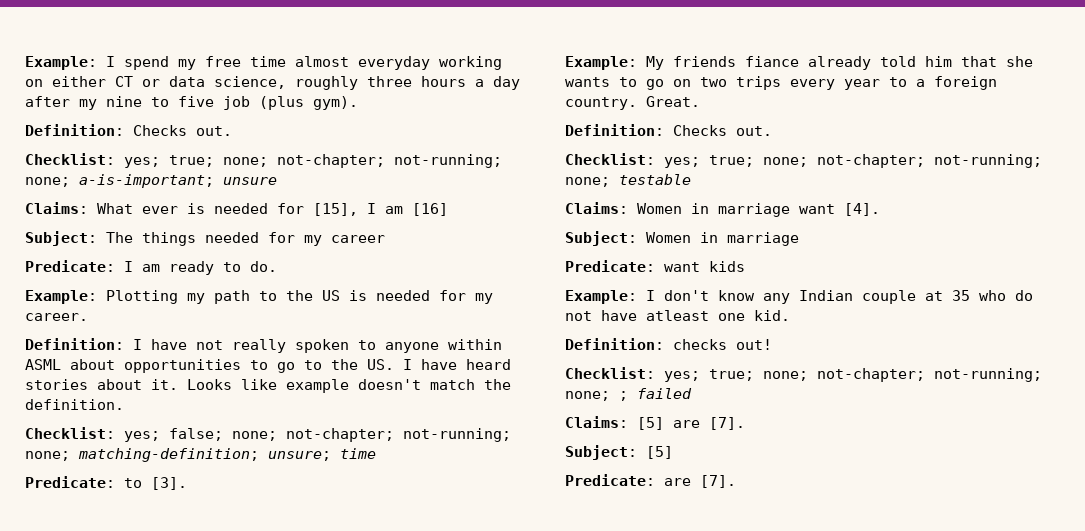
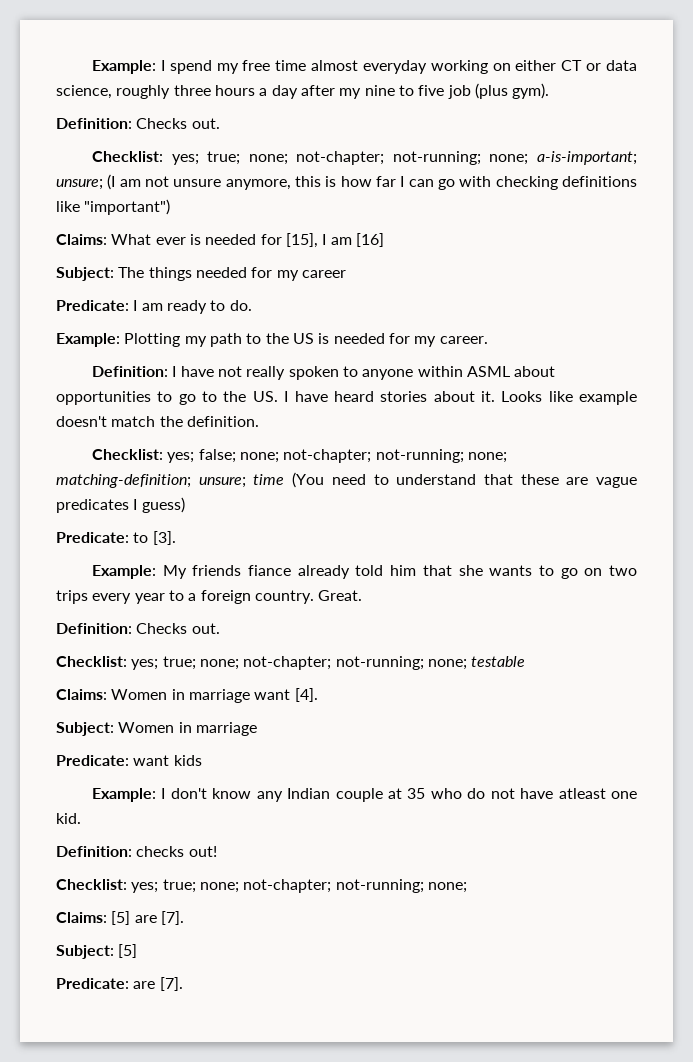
[223,177,277,185] unsure -> [56,174,637,190] [56,199,171,215] unsure; (I am not unsure anymore, this is how far I can go with checking definitions like "important")
(376, 453) none -> [292,472,637,488] [56,497,185,513] (You need to understand that these are vague predicates I guess)
[619,388,692,401] ; failed -> (467, 887) none

